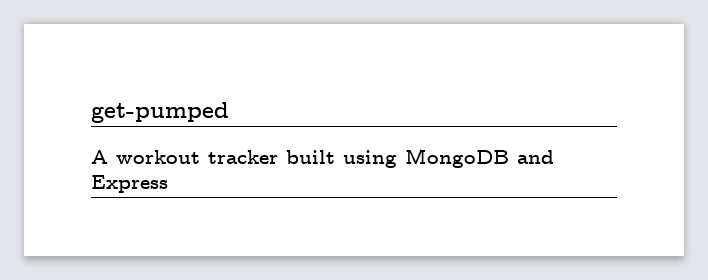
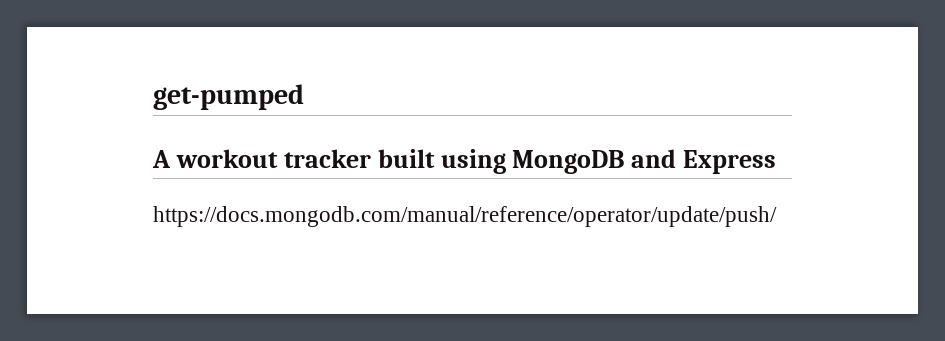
(168, 184) none -> [153,206,777,227] // https://docs.mongodb.com/manual/reference/operator/update/push/

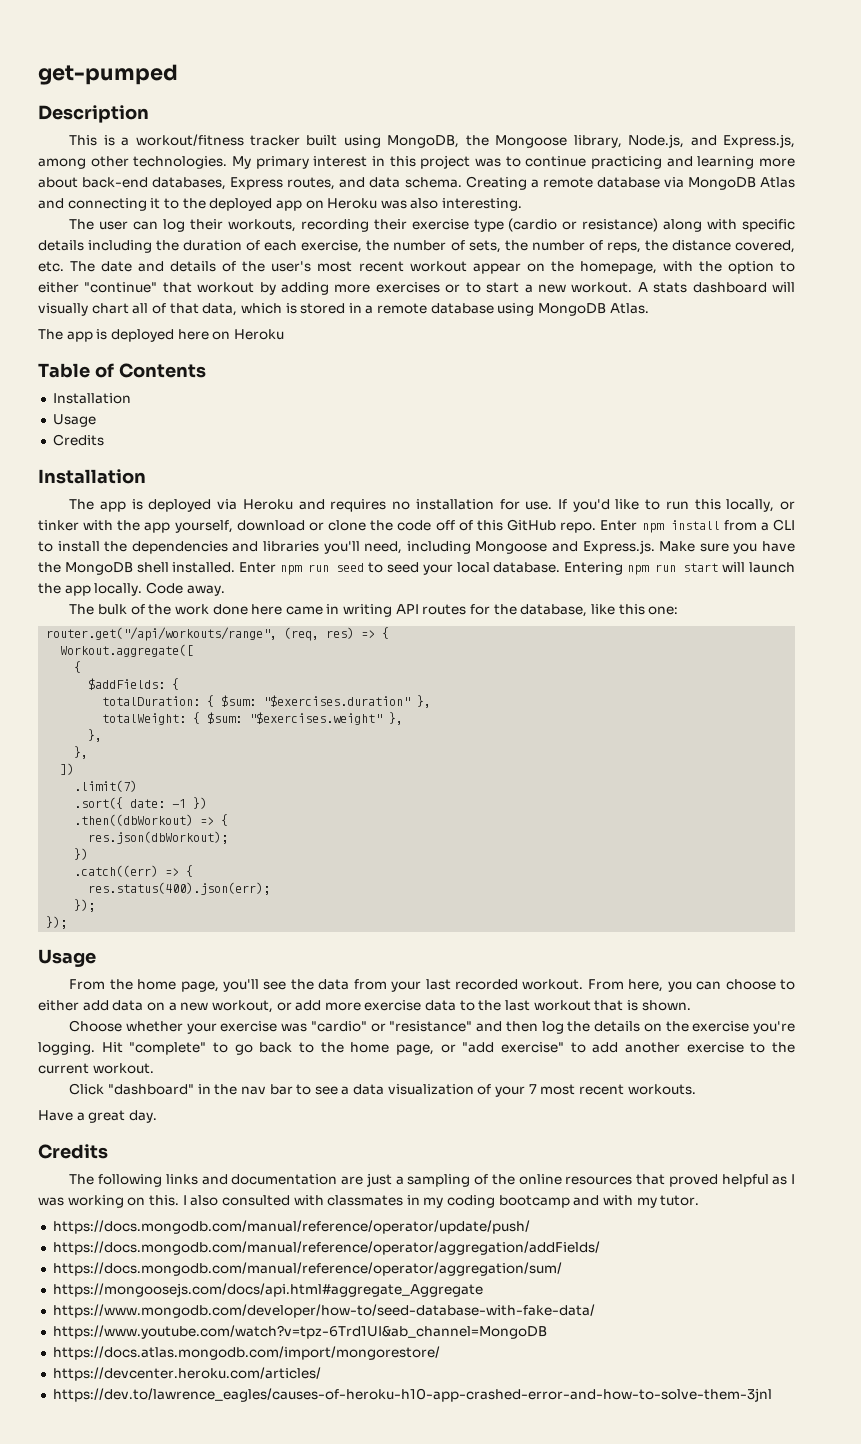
[152,149,777,174] [153,206,777,227] A workout tracker built using MongoDB and Express // https://docs.mongodb.com/manual/reference/operator/update/push/ -> [38,105,149,123] [69,134,796,148] [38,155,795,169] [38,176,795,190] [38,198,523,211] [69,218,795,232] [38,240,795,253] [38,261,795,274] [38,282,795,295] [38,303,649,316] [38,329,284,342] [38,363,206,378] [52,393,131,404] [52,414,96,427] [52,434,104,446] [38,469,146,484] [69,499,796,512] [38,519,796,533] [38,540,796,554] [38,562,796,575] [38,582,225,596] [69,604,679,617] [46,627,390,641] [60,644,194,657] [74,661,82,673] [88,678,180,690] [102,695,432,708] [102,712,404,725] [88,729,103,742] [74,746,89,759] [60,763,75,775] [74,780,138,792] [74,797,208,809] [74,814,229,826] [88,831,229,844] [74,848,89,860] [74,865,194,877] [88,882,271,895] [74,899,96,912] [46,916,68,929] [38,949,96,967] [69,979,796,992] [38,1000,691,1013] [69,1020,795,1034] [38,1042,795,1055] [38,1063,154,1074] [69,1083,696,1097] [38,1110,157,1123] [38,1144,108,1159] [69,1173,796,1187] [38,1195,700,1208] [52,1220,530,1234] [52,1241,600,1255] [52,1262,562,1276] [52,1283,483,1297] [52,1304,595,1318] [52,1325,547,1339] [52,1346,440,1360] [52,1367,321,1381] [52,1388,772,1402] Description // This is a workout/fitness tracker built using MongoDB, the Mongoose library, Node.js, and Express.js, among other technologies. My primary interest in this project was to continue practicing and learning more about back-end databases, Express routes, and data schema. Creating a remote database via MongoDB Atlas and connecting it to the deployed app on Heroku was also interesting. // The user can log their workouts, recording their exercise type (cardio or resistance) along with specific details including the duration of each exercise, the number of sets, the number of reps, the distance covered, etc. The date and details of the user's most recent workout appear on the homepage, with the option to either "continue" that workout by adding more exercises or to start a new workout. A stats dashboard will visually chart all of that data, which is stored in a remote database using MongoDB Atlas. // The app is deployed here on Heroku // Table of Contents // Installation // Usage // Credits // Installation // The app is deployed via Heroku and requires no installation for use. If you'd like to run this locally, or tinker with the app yourself, download or clone the code off of this GitHub repo. Enter npm install from a CLI to install the dependencies and libraries you'll need, including Mongoose and Express.js. Make sure you have the MongoDB shell installed. Enter npm run seed to seed your local database. Entering npm run start will launch the app locally. Code away. // The bulk of the work done here came in writing API routes for the database, like this one: // router.get("/api/workouts/range", (req, res) => { // Workout.aggregate([ // { // $addFields: { // totalDuration: { $sum: "$exercises.duration" }, // totalWeight: { $sum: "$exercises.weight" }, // }, // }, // ]) // .limit(7) // .sort({ date: -1 }) // .then((dbWorkout) => { // res.json(dbWorkout); // }) // .catch((err) => { // res.status(400).json(err); // }); // }); // Usage // From the home page, you'll see the data from your last recorded workout. From here, you can choose to either add data on a new workout, or add more exercise data to the last workout that is shown. // Choose whether your exercise was "cardio" or "resistance" and then log the details on the exercise you're logging. Hit "complete" to go back to the home page, or "add exercise" to add another exercise to the current workout. // Click "dashboard" in the nav bar to see a data visualization of your 7 most recent workouts. // Have a great day. // Credits // The following links and documentation are just a sampling of the online resources that proved helpful as I was working on this. I also consulted with classmates in my coding bootcamp and with my tutor. // https://docs.mongodb.com/manual/reference/operator/update/push/ // https://docs.mongodb.com/manual/reference/operator/aggregation/addFields/ // https://docs.mongodb.com/manual/reference/operator/aggregation/sum/ // https://mongoosejs.com/docs/api.html#aggregate_Aggregate // https://www.mongodb.com/developer/how-to/seed-database-with-fake-data/ // https://www.youtube.com/watch?v=tpz-6Trd1UI&ab_channel=MongoDB // https://docs.atlas.mongodb.com/import/mongorestore/ // https://devcenter.heroku.com/articles/ // https://dev.to/lawrence_eagles/causes-of-heroku-h10-app-crashed-error-and-how-to-solve-them-3jnl

